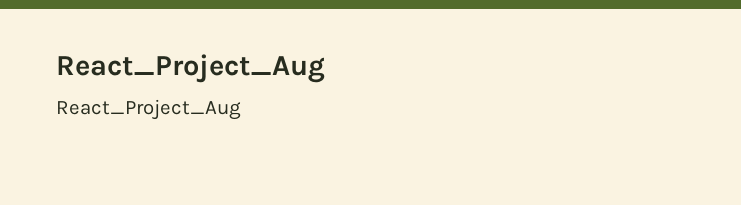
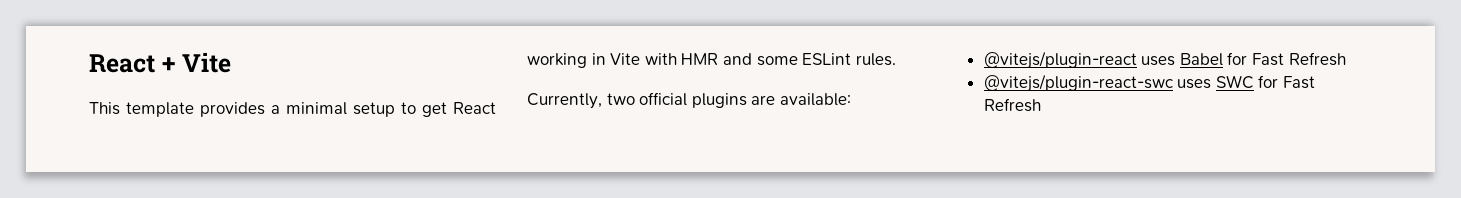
[56,54,325,83] [56,99,241,120] React_Project_Aug // React_Project_Aug -> [89,52,231,73] [89,102,496,117] [527,53,896,68] [527,92,851,109] [983,51,1346,69] [983,74,1316,92] [983,98,1041,112] React + Vite // This template provides a minimal setup to get React working in Vite with HMR and some ESLint rules. // Currently, two official plugins are available: // @vitejs/plugin-react uses Babel for Fast Refresh // @vitejs/plugin-react-swc uses SWC for Fast Refresh

